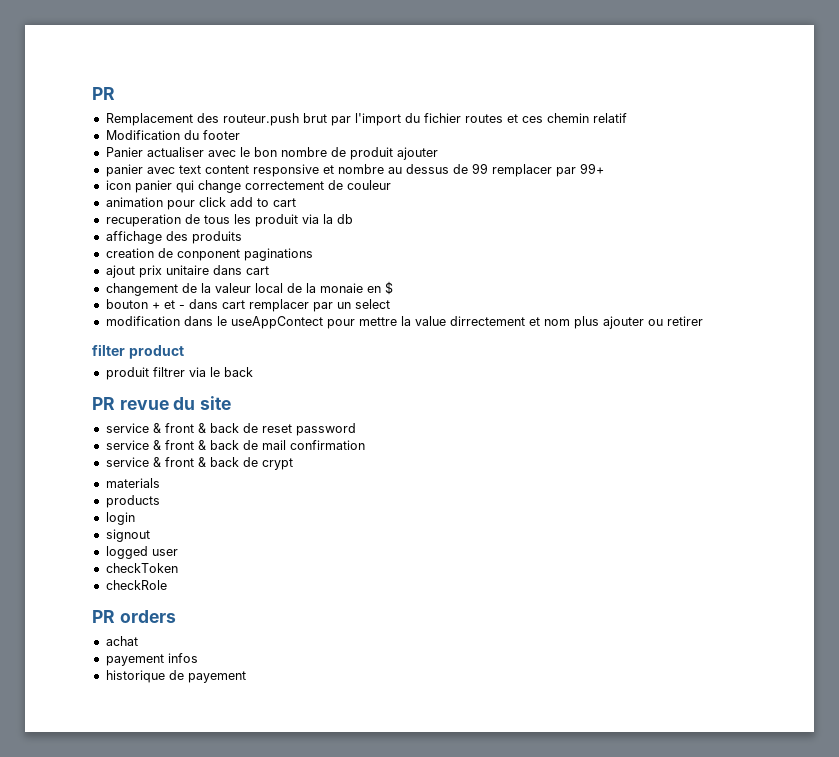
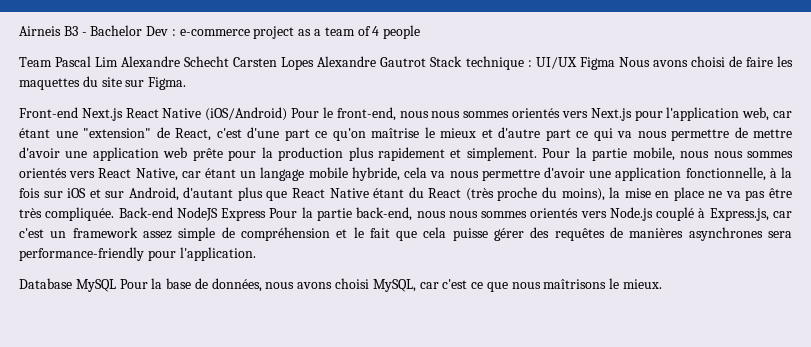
[92,87,115,100] [105,113,627,126] [105,130,240,140] [105,147,438,160] [105,163,604,177] [105,180,391,193] [105,197,296,210] [105,214,353,227] [105,231,242,244] [105,248,313,261] [105,265,269,278] [105,281,393,296] [105,299,390,312] [105,316,703,329] [92,344,184,359] [105,367,253,380] [92,396,232,410] [105,423,356,436] [105,440,365,450] [105,457,293,470] [105,478,160,488] [105,495,160,508] [105,512,135,525] [105,529,150,542] [105,546,178,559] [105,563,178,573] [105,580,167,590] [92,610,176,623] [105,636,138,646] [105,653,198,666] [105,670,246,683] PR // Remplacement des routeur.push brut par l'import du fichier routes et ces chemin relatif // Modification du footer // Panier actualiser avec le bon nombre de produit ajouter // panier avec text content responsive et nombre au dessus de 99 remplacer par 99+ // icon panier qui change correctement de couleur // animation pour click add to cart // recuperation de tous les produit via la db // affichage des produits // creation de conponent paginations // ajout prix unitaire dans cart // changement de la valeur local de la monaie en $ // bouton + et - dans cart remplacer par un select // modification dans le useAppContect pour mettre la value dirrectement et nom plus ajouter ou retirer // filter product // produit filtrer via le back // PR revue du site // service & front & back de reset password // service & front & back de mail confirmation // service & front & back de crypt // materials // products // login // signout // logged user // checkToken // checkRole // PR orders // achat // payement infos // historique de payement -> [19,25,421,39] [19,56,794,70] [19,76,187,90] [19,107,793,121] [19,127,792,141] [19,147,794,161] [19,167,793,181] [19,187,792,201] [19,207,793,221] [19,227,792,241] [19,247,256,261] [19,278,663,292] Airneis B3 - Bachelor Dev : e-commerce project as a team of 4 people // Team Pascal Lim Alexandre Schecht Carsten Lopes Alexandre Gautrot Stack technique : UI/UX Figma Nous avons choisi de faire les maquettes du site sur Figma. // Front-end Next.js React Native (iOS/Android) Pour le front-end, nous nous sommes orientés vers Next.js pour l'application web, car étant une "extension" de React, c'est d'une part ce qu'on maîtrise le mieux et d'autre part ce qui va nous permettre de mettre d'avoir une application web prête pour la production plus rapidement et simplement. Pour la partie mobile, nous nous sommes orientés vers React Native, car étant un langage mobile hybride, cela va nous permettre d'avoir une application fonctionnelle, à la fois sur iOS et sur Android, d'autant plus que React Native étant du React (très proche du moins), la mise en place ne va pas être très compliquée. Back-end NodeJS Express Pour la partie back-end, nous nous sommes orientés vers Node.js couplé à Express.js, car c'est un framework assez simple de compréhension et le fait que cela puisse gérer des requêtes de manières asynchrones sera performance-friendly pour l'application. // Database MySQL Pour la base de données, nous avons choisi MySQL, car c'est ce que nous maîtrisons le mieux.

